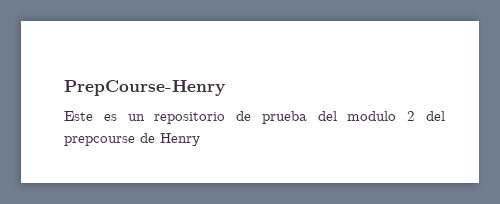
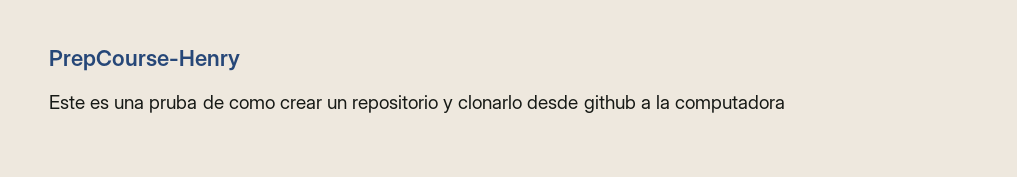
[127,111,445,124] [64,133,200,146] un repositorio de prueba del modulo 2 del prepcourse de Henry -> [114,95,785,113] una pruba de como crear un repositorio y clonarlo desde github a la computadora

